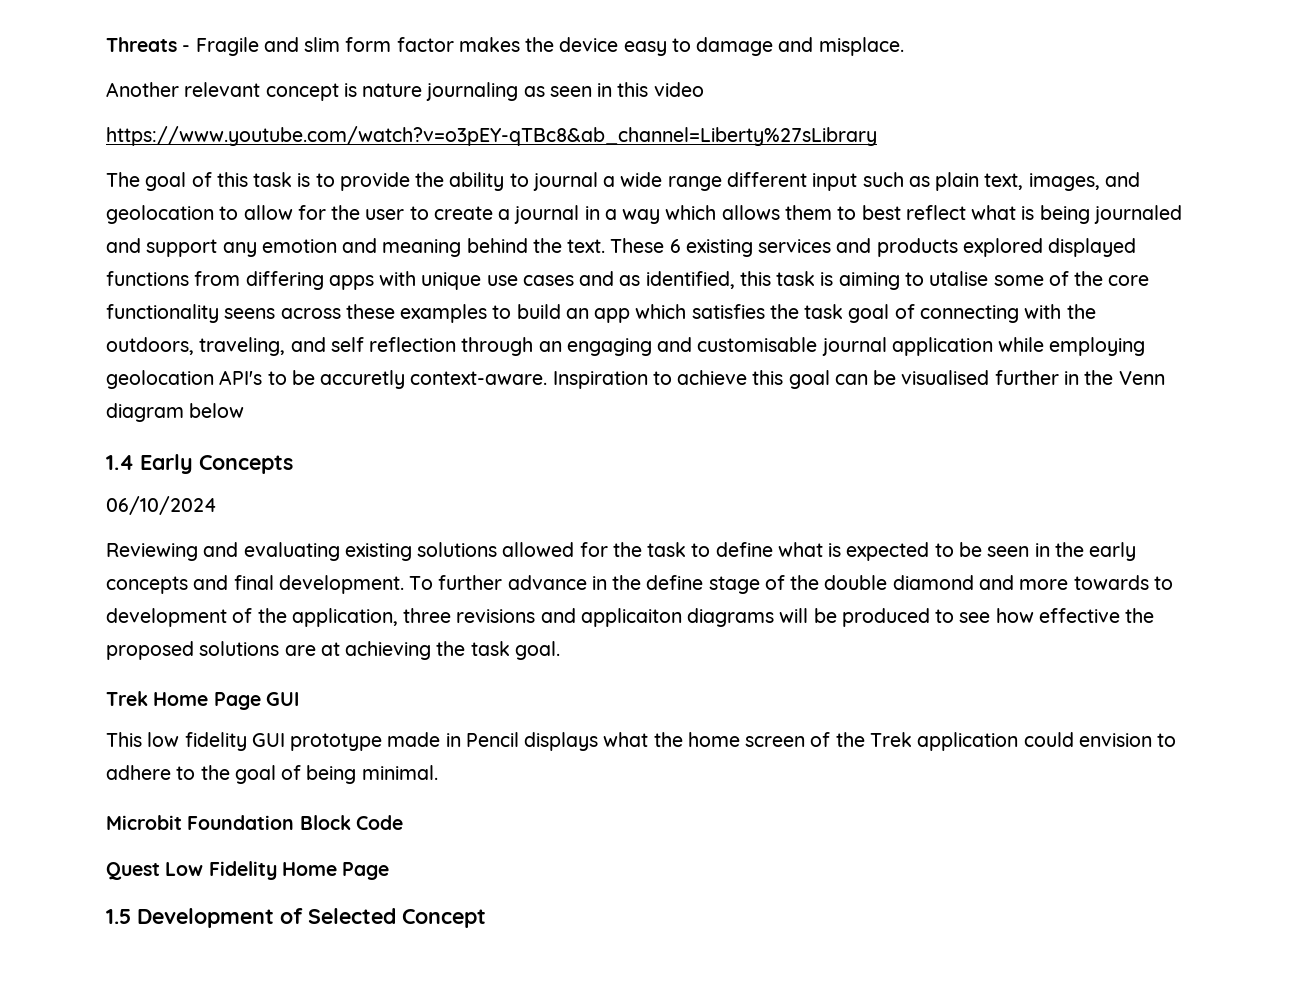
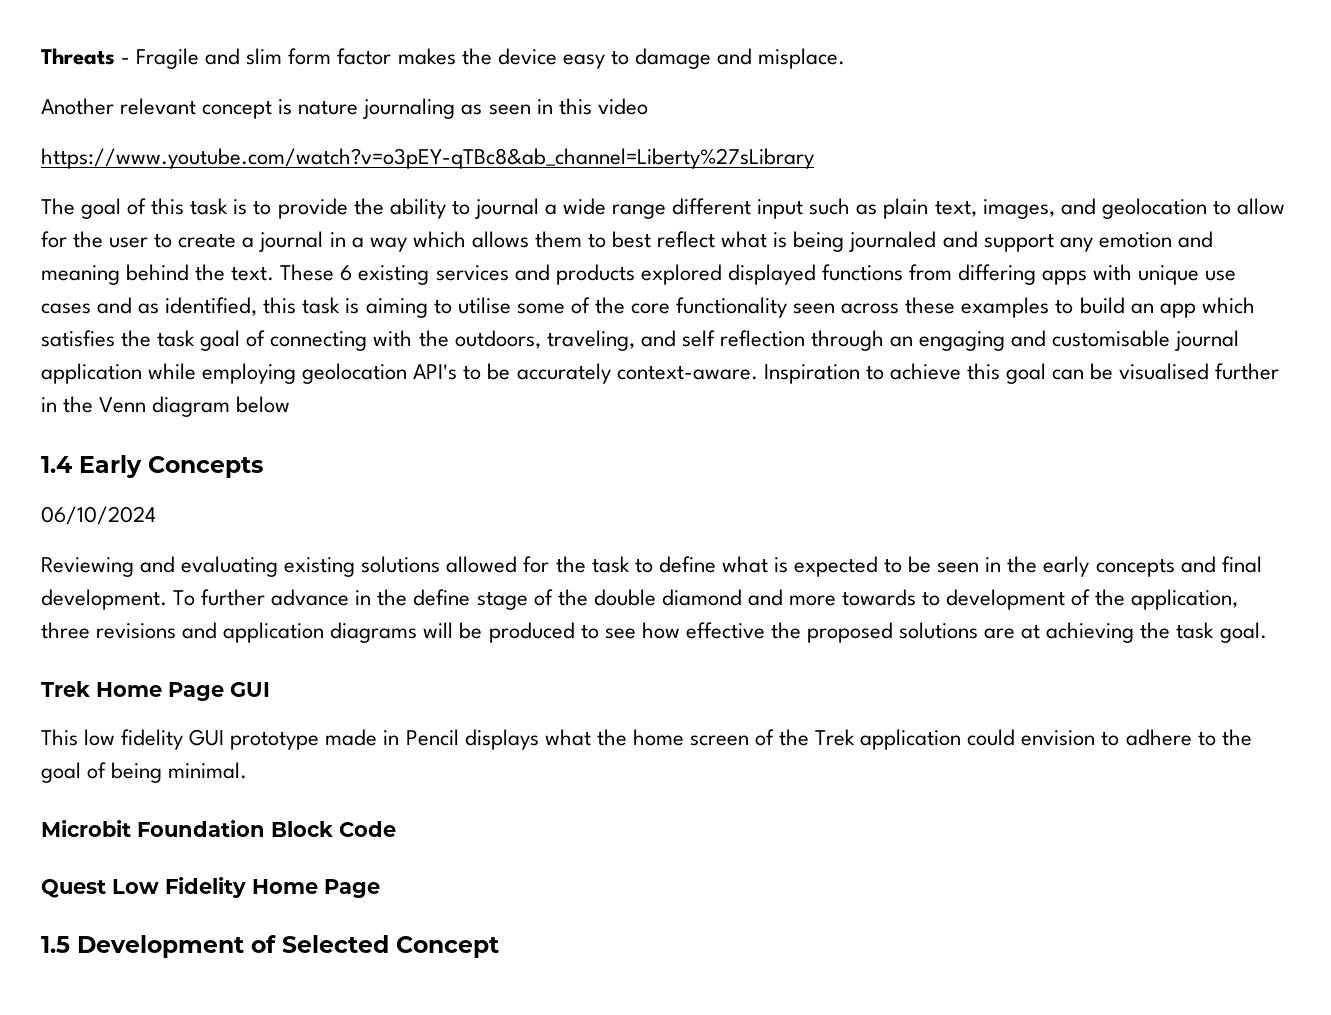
[929,271,989,286] utalise -> [457,297,511,314] utilise
[224,308,276,319] seens -> [793,303,836,314] seen
[320,370,406,389] accuretly -> [516,363,611,384] accurately
[580,608,682,627] applicaiton -> [223,622,325,643] application

